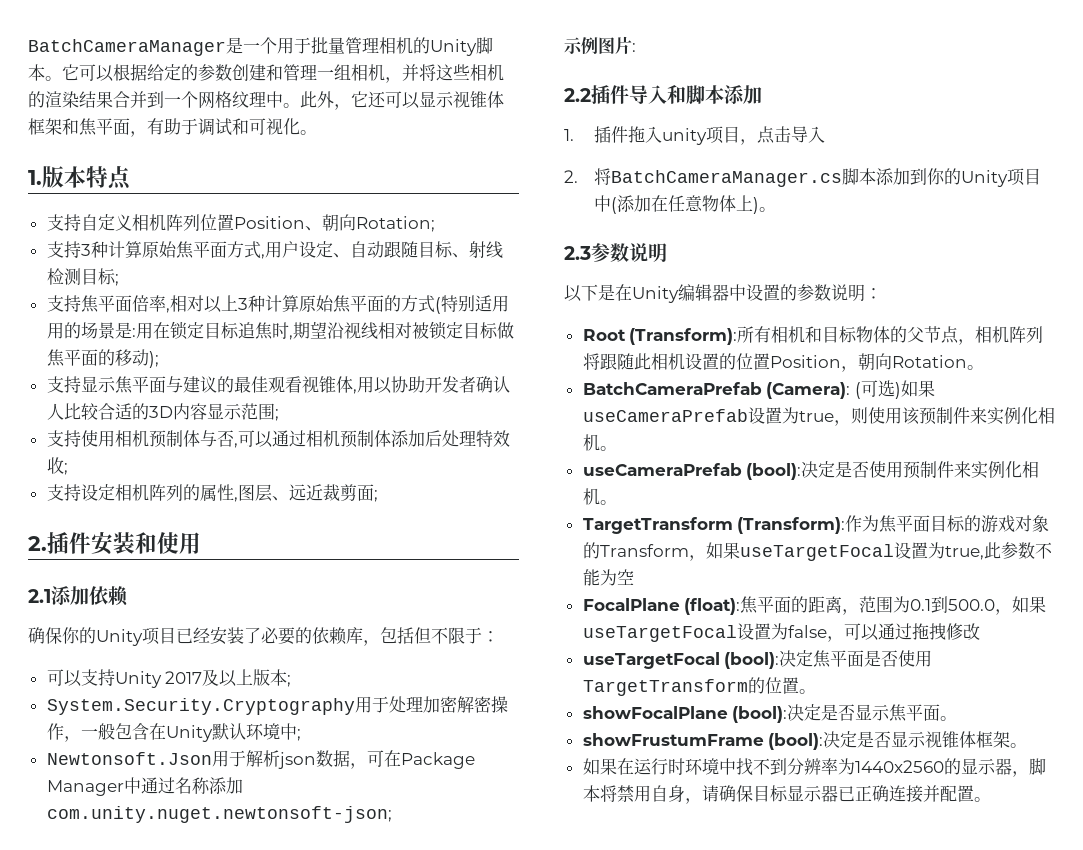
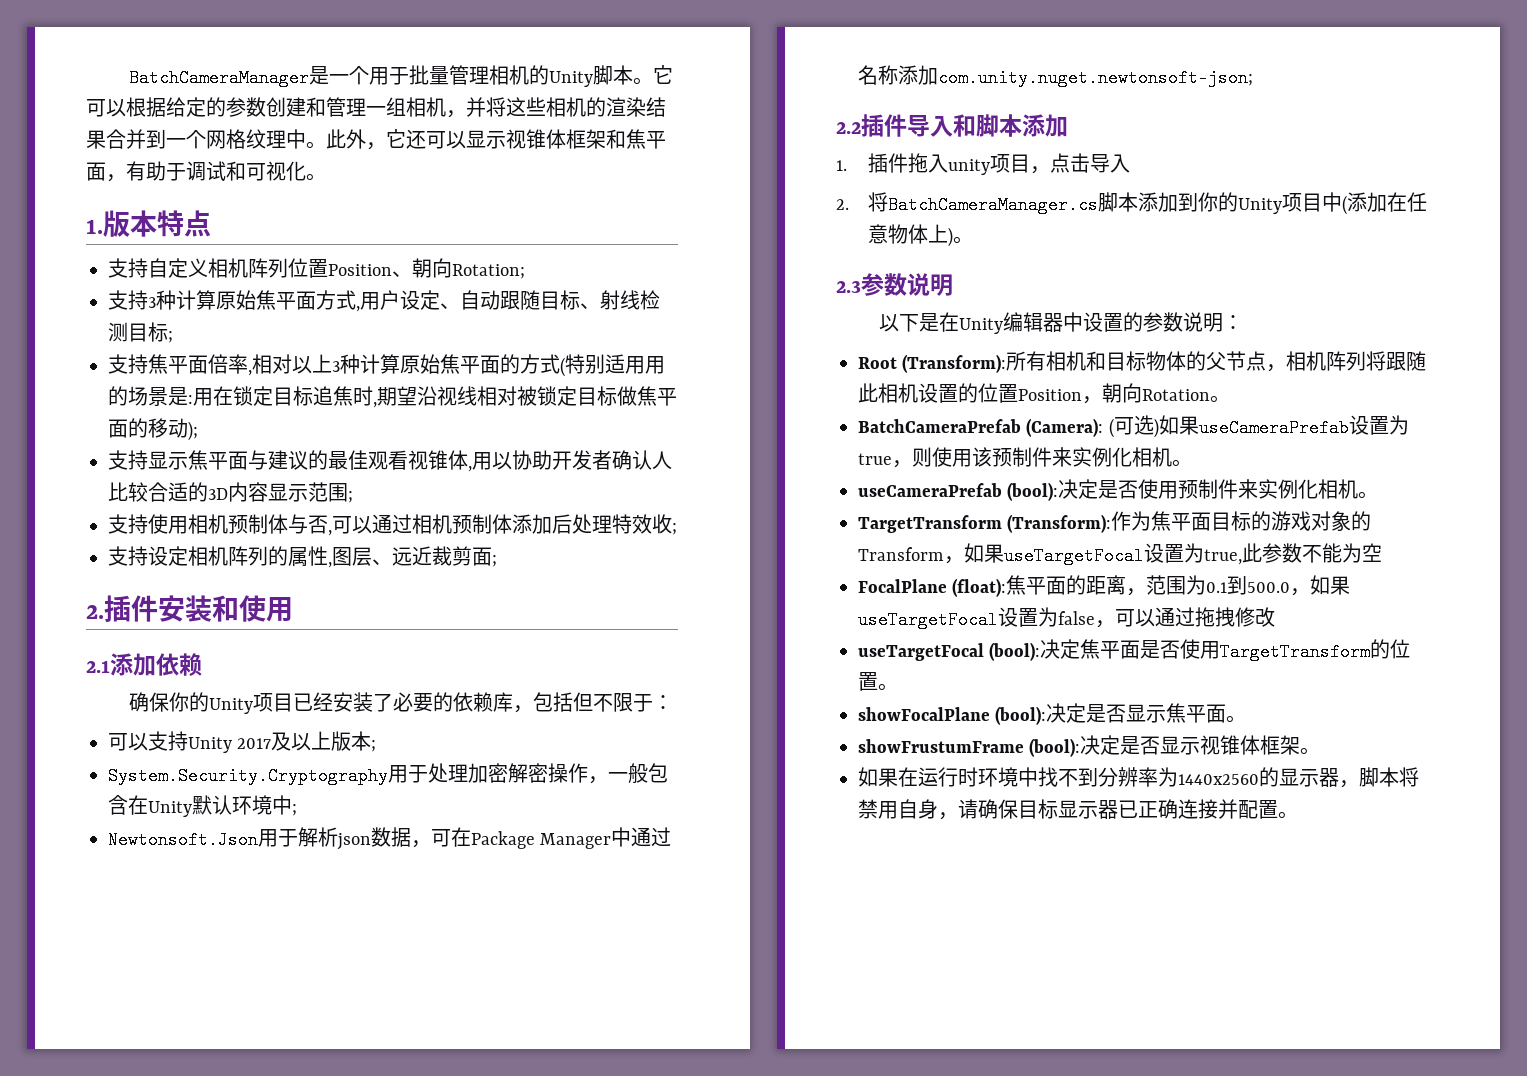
[564,36,636,54] // 示例图片: -> (1253, 78) none

